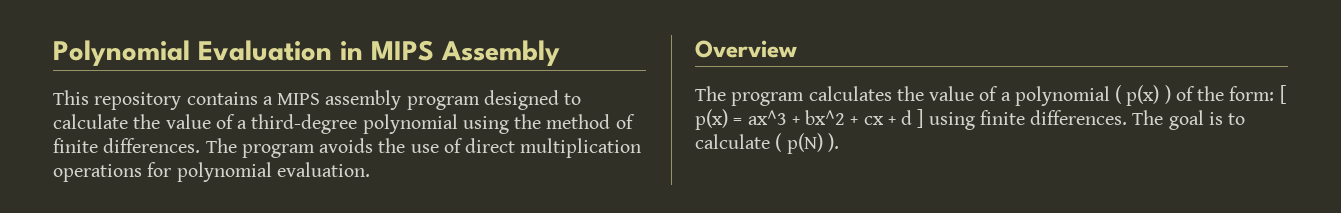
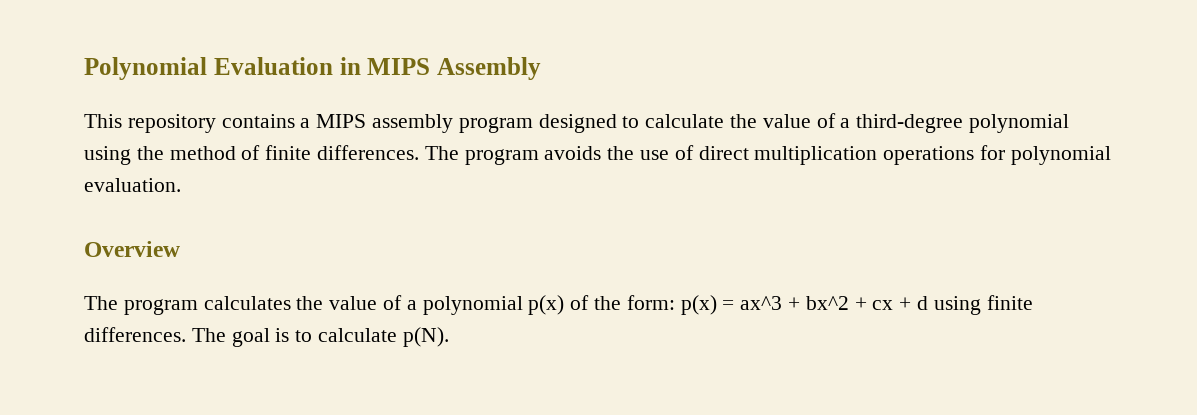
[1115,85,1171,106] ( p(x) ) -> [528,295,565,315] p(x)
[1279,85,1286,104] [ -> (675, 302) none
[917,109,924,128] ] -> (929, 303) none
[775,133,839,154] ( p(N) ). -> [402,327,449,347] p(N).

